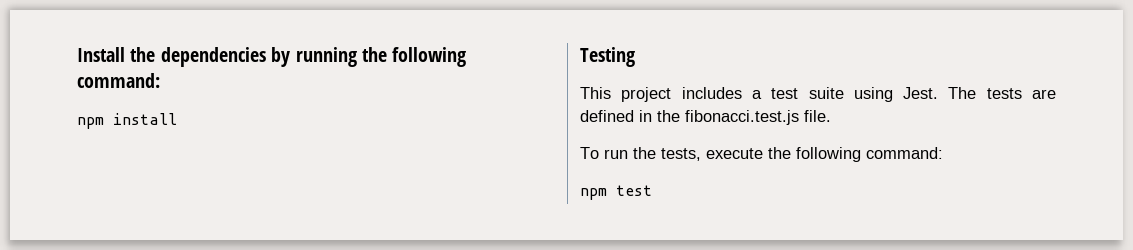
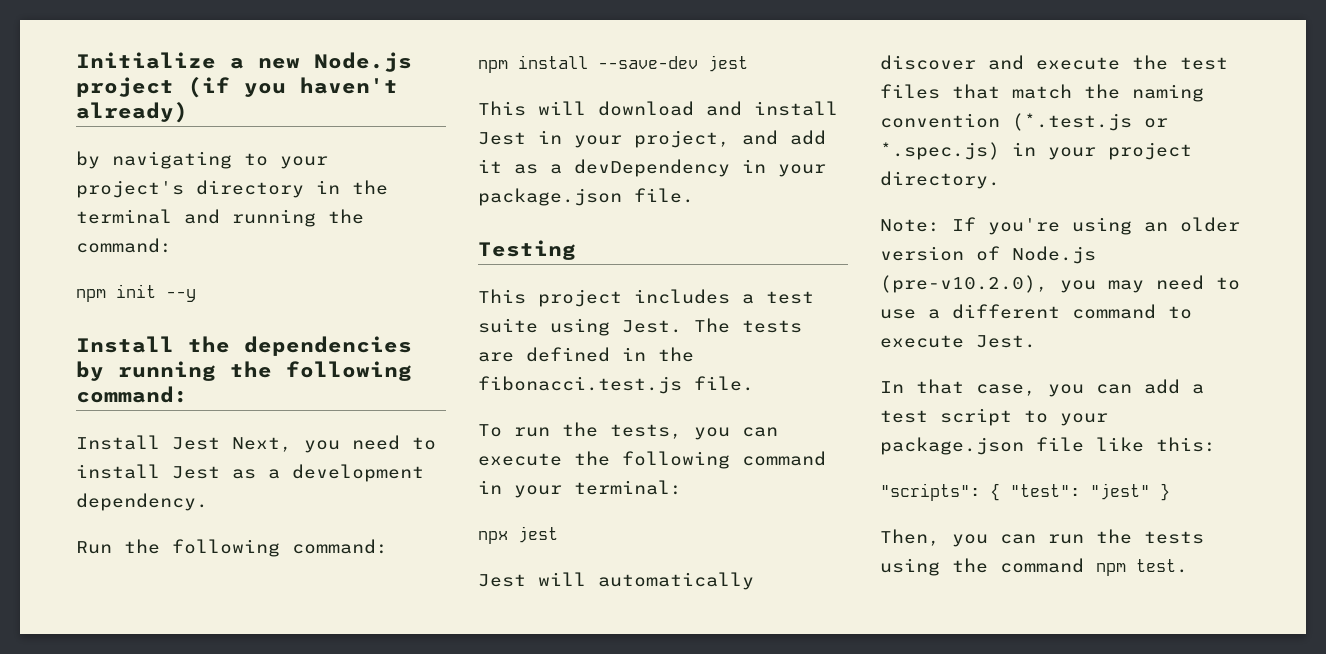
(77, 54) none -> [76,52,412,72] [76,77,398,98] [76,102,188,123] [76,151,328,169] [76,180,388,198] [76,209,364,227] [76,238,172,253] [76,284,196,302] Initialize a new Node.js project (if you haven't already) // by navigating to your project's directory in the terminal and running the command: // npm init --y //
[77,113,177,129] npm install -> [76,435,436,453] [76,464,424,482] [76,493,208,511] [76,539,388,557] [478,55,748,73] [478,101,838,116] [478,130,826,148] [478,159,826,177] [478,188,694,206] Install Jest Next, you need to install Jest as a development dependency. // Run the following command: // npm install --save-dev jest // This will download and install Jest in your project, and add it as a devDependency in your package.json file.
(701, 154) none -> [694,427,778,440] you can
[866,147,943,159] [580,185,652,200] command: // npm test -> [742,451,826,466] [478,480,682,498] [478,526,558,544] [478,572,754,590] [880,55,1228,70] [880,84,1204,102] [880,113,1168,131] [880,142,1192,160] [880,171,1000,189] [880,217,1240,235] [880,246,1096,264] [880,275,1240,293] [880,304,1192,319] [880,335,1036,348] [880,379,1204,397] [880,408,1108,426] [880,437,1216,455] [880,483,1170,501] [880,529,1204,547] [880,558,1188,576] command in your terminal: // npx jest // Jest will automatically discover and execute the test files that match the naming convention (*.test.js or *.spec.js) in your project directory. // Note: If you're using an older version of Node.js (pre-v10.2.0), you may need to use a different command to execute Jest. // In that case, you can add a test script to your package.json file like this: // "scripts": { "test": "jest" } // Then, you can run the tests using the command npm test.

